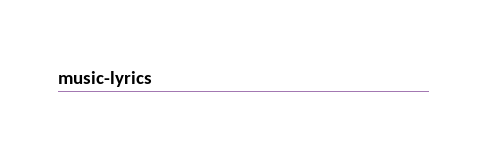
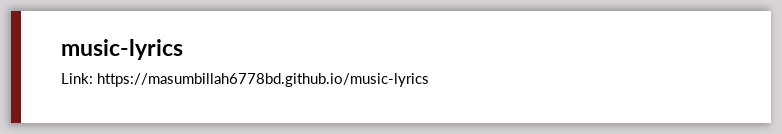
(152, 79) none -> [61,73,429,87] // Link: https://masumbillah6778bd.github.io/music-lyrics

